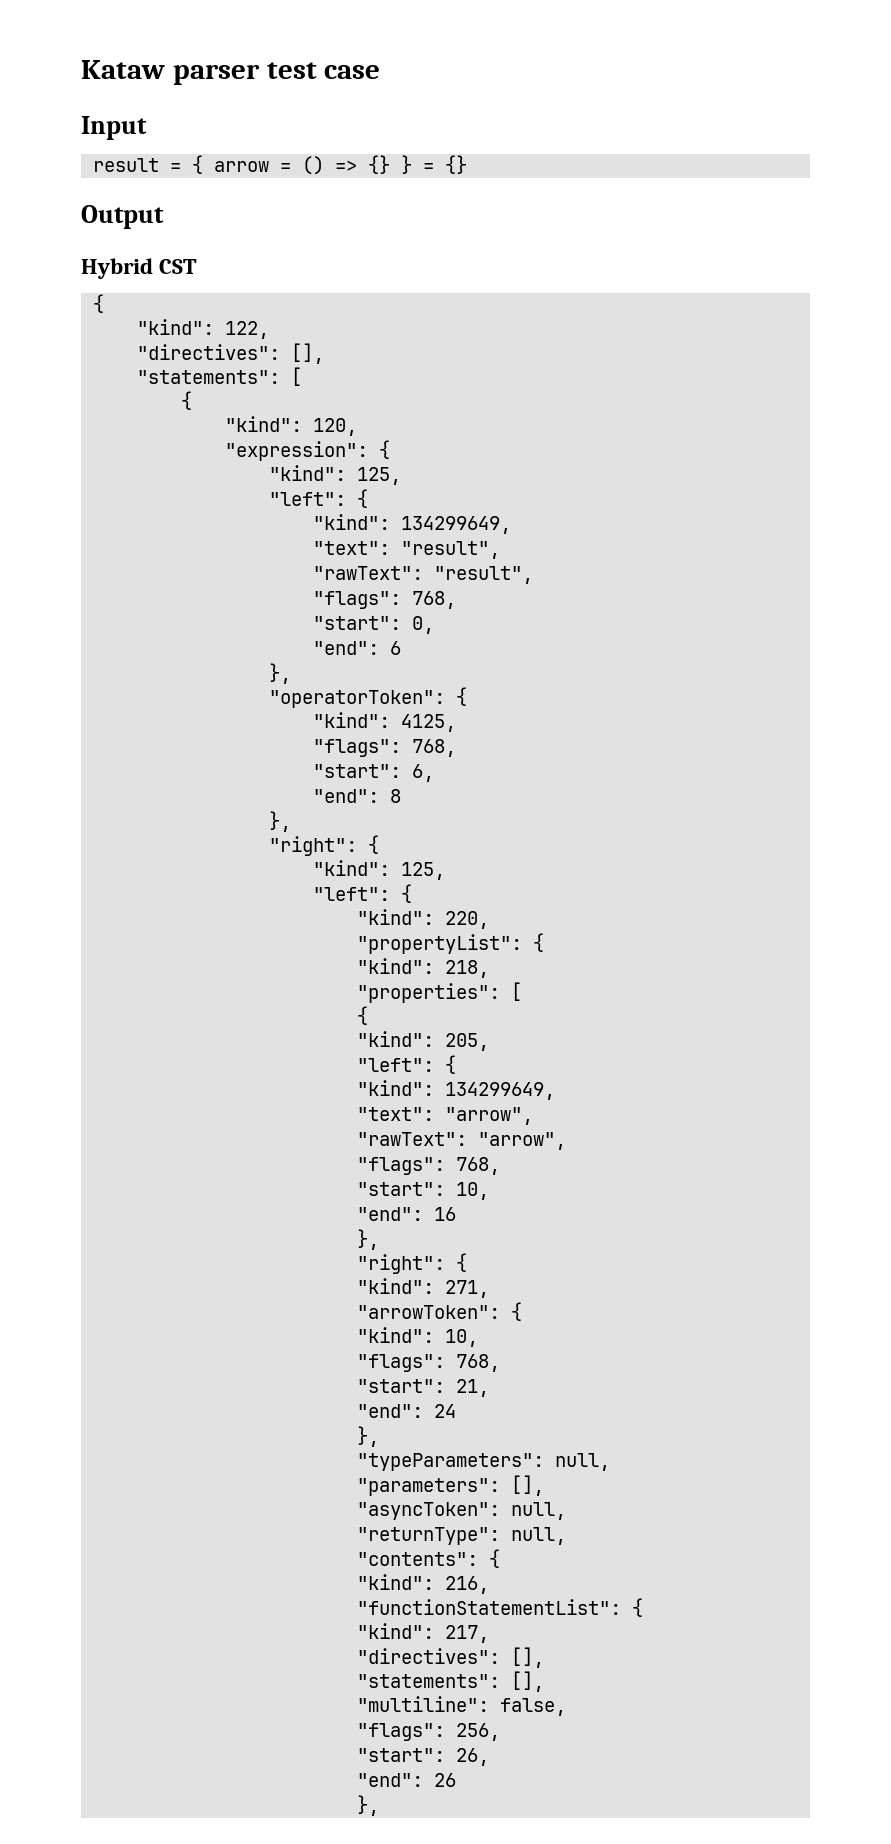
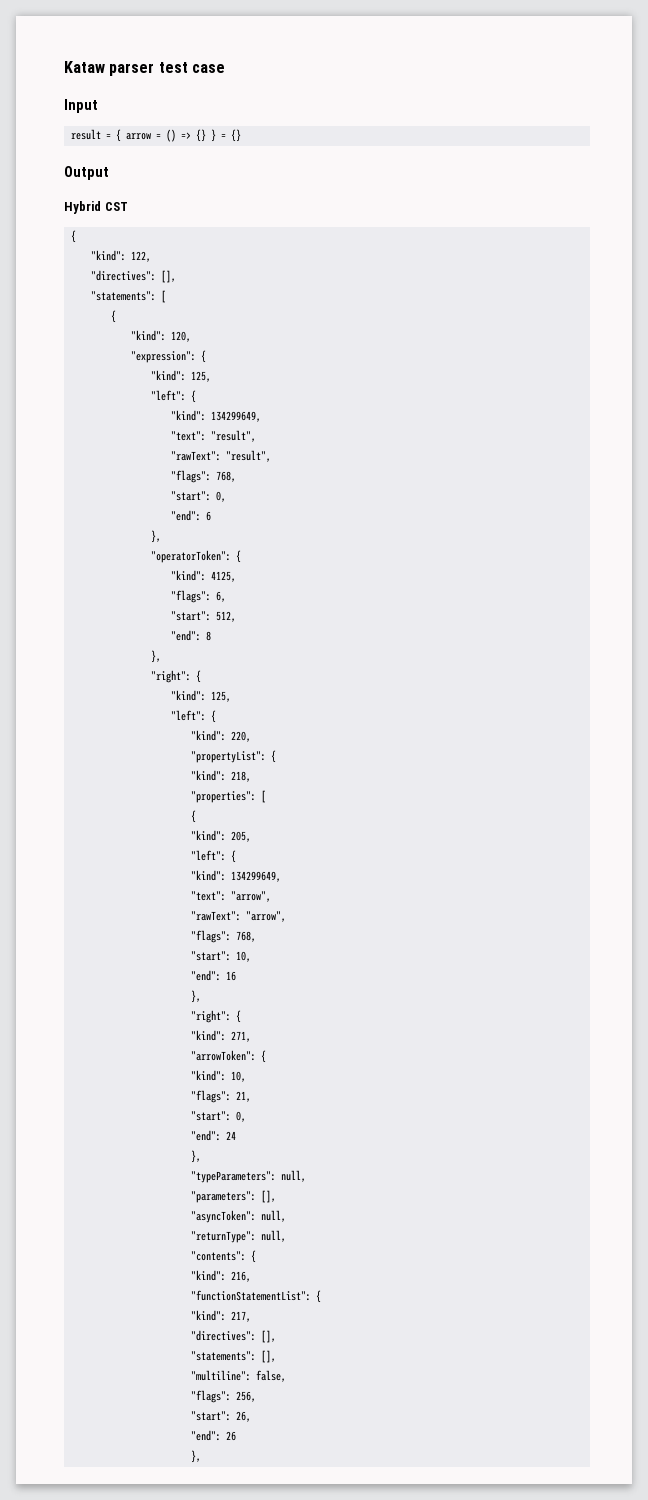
[412,739,457,757] [313,764,435,782] 768, // "start": 6, -> [215,591,226,602] [170,611,236,622] 6, // "start": 512,
[456,1354,501,1372] [357,1379,490,1397] 768, // "start": 21, -> [235,1091,251,1102] [190,1111,246,1122] 21, // "start": 0,

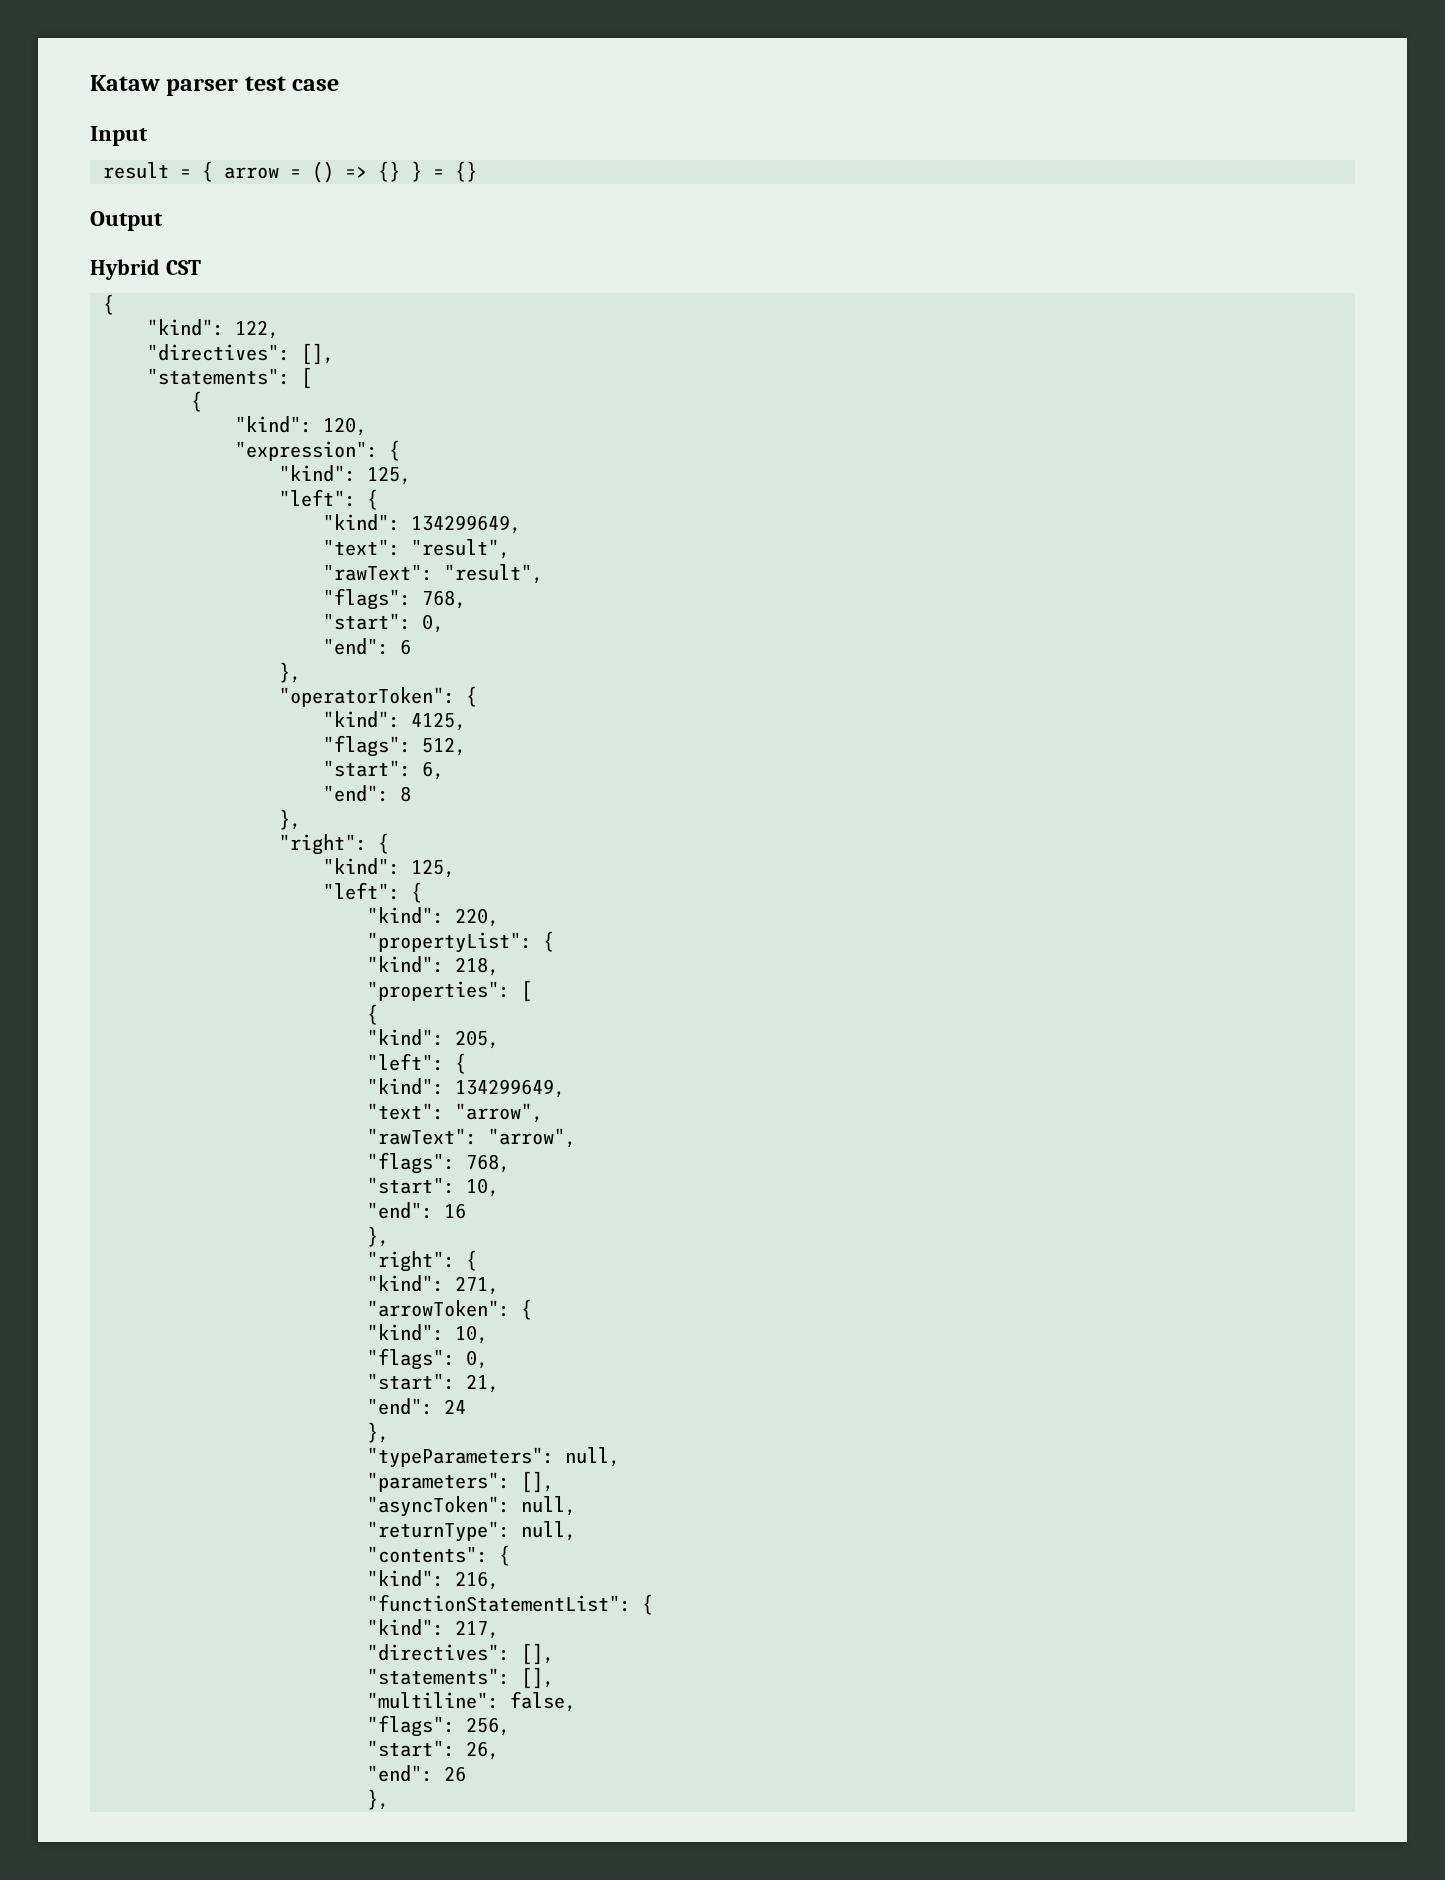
[215,591,226,602] [170,611,236,622] 6, // "start": 512, -> [421,737,466,756] [322,760,444,780] 512, // "start": 6,
[235,1091,251,1102] [190,1111,246,1122] 21, // "start": 0, -> [465,1350,488,1369] [366,1373,499,1393] 0, // "start": 21,

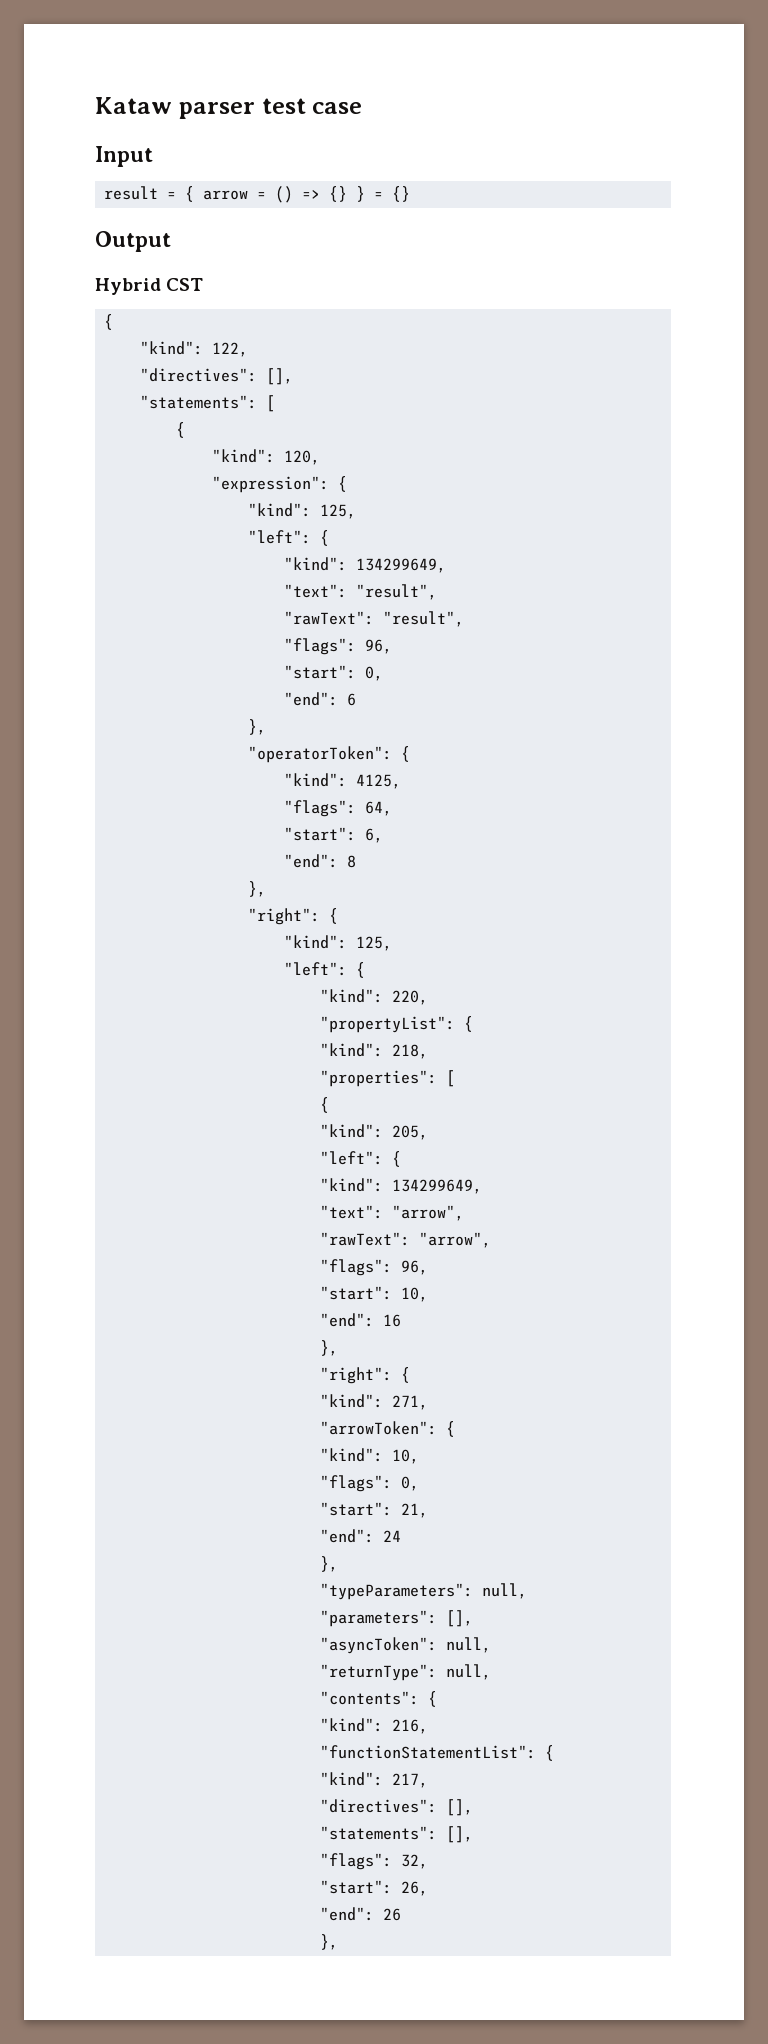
[421,590,466,609] 768, -> [365,639,393,654] 96,
[421,737,466,756] 512, -> [365,801,393,816] 64,
[465,1154,510,1173] 768, -> [401,1260,429,1275] 96,
[366,1691,576,1712] [366,1715,510,1737] // "multiline": false, // "flags": 256, -> [320,1853,429,1870] // "flags": 32,

